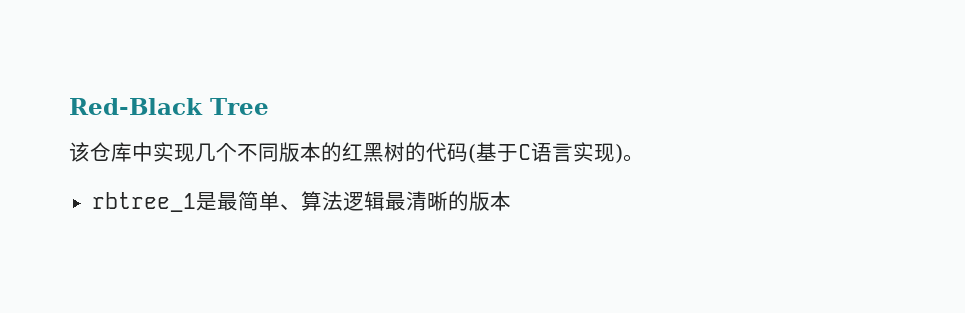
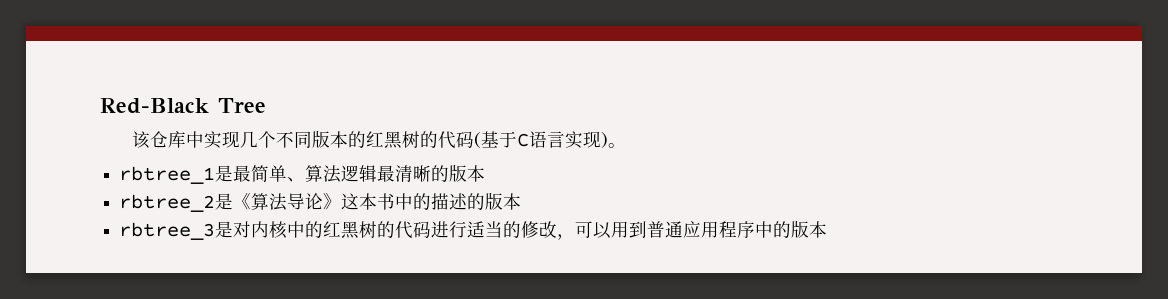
(511, 201) none -> [119,192,522,212] [119,220,828,240] // rbtree_2是《算法导论》这本书中的描述的版本 // rbtree_3是对内核中的红黑树的代码进行适当的修改，可以用到普通应用程序中的版本

